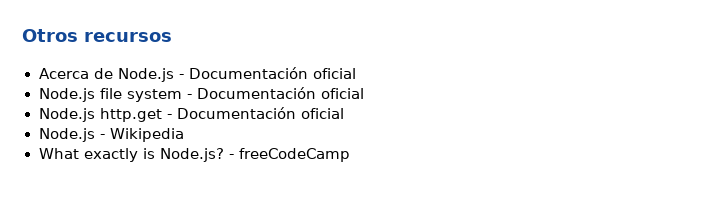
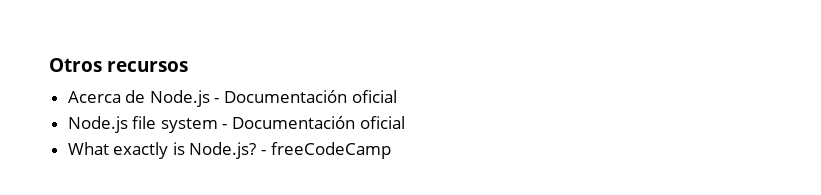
[38,107,344,122] [38,128,184,142] // Node.js http.get - Documentación oficial // Node.js - Wikipedia -> (405, 122) none

